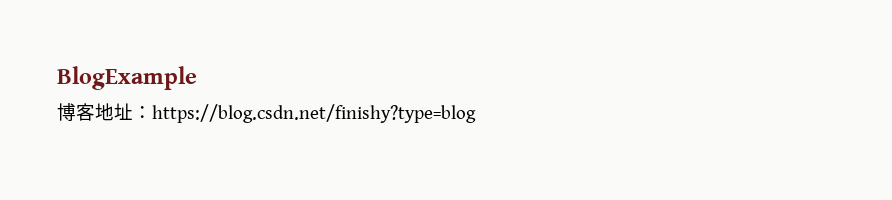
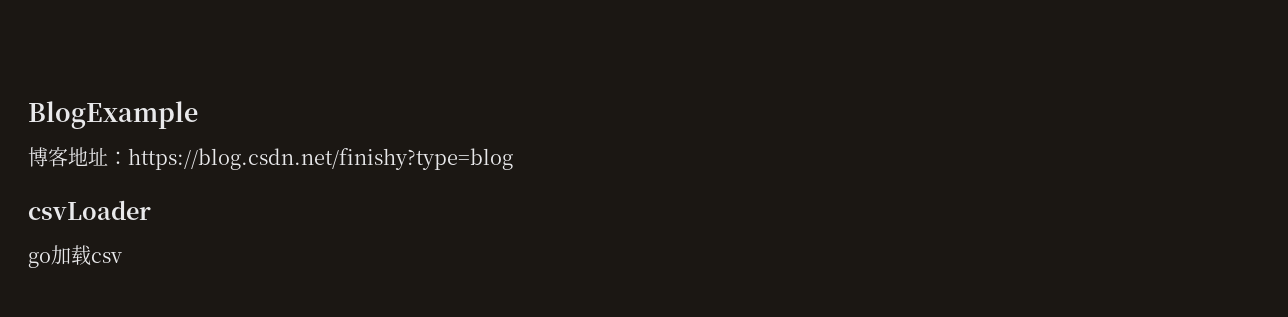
(476, 113) none -> [28,200,151,220] [28,245,122,268] // csvLoader // go加载csv

